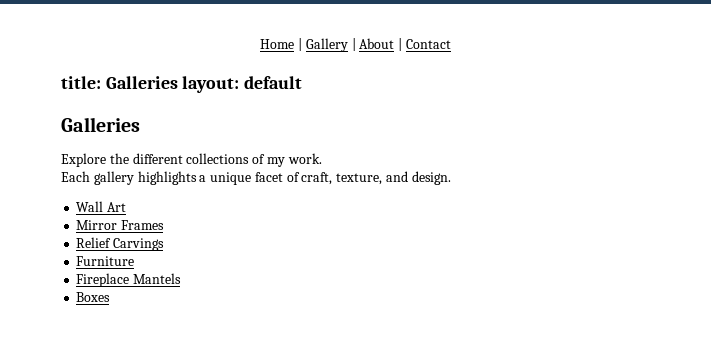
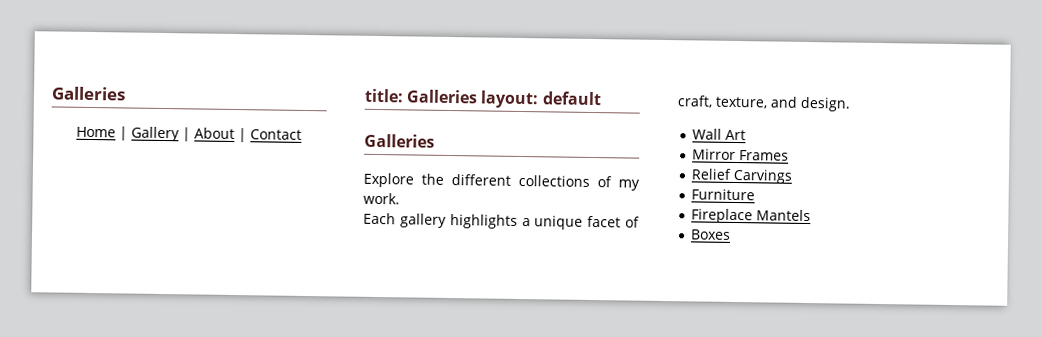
(260, 44) none -> [51,86,126,101] Galleries //

